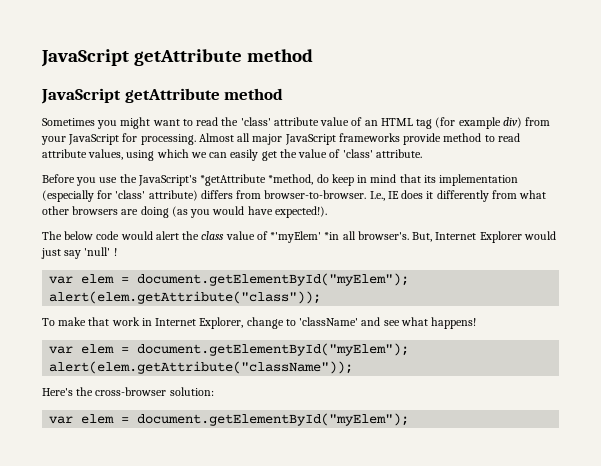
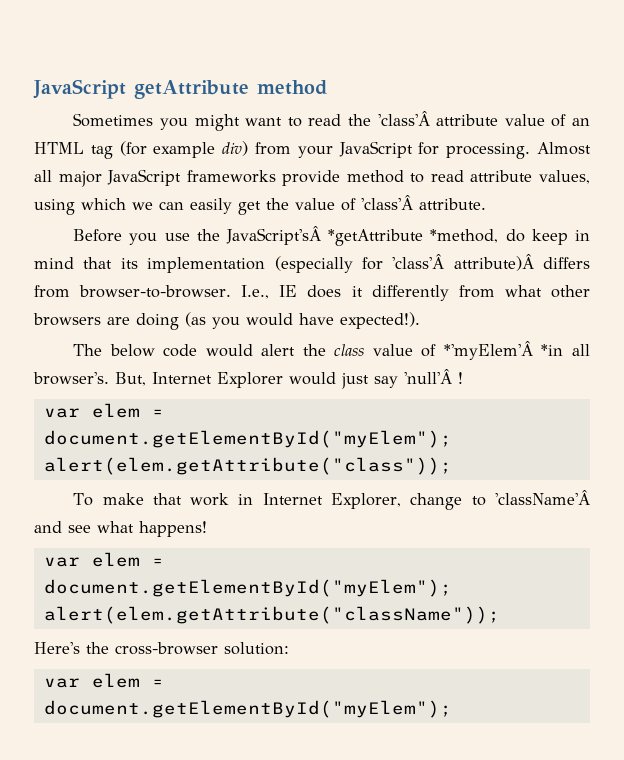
[41,49,314,67] [41,88,284,104] JavaScript getAttribute method // JavaScript getAttribute method -> [33,79,327,99] JavaScript getAttribute method
[240,117,271,126] 'class' -> [377,111,430,126] 'class'Â
[342,149,373,158] 'class' -> [361,195,413,210] 'class'Â
[137,175,197,186] JavaScript's -> [226,226,322,245] JavaScript'sÂ
[115,190,198,201] 'class' attribute) -> [392,254,534,271] 'class'Â attribute)Â
[270,231,322,243] *'myElem' -> [443,341,533,360] *'myElem'Â
[84,247,111,256] 'null' -> [404,369,452,384] 'null'Â
[299,317,359,326] 'className' -> [495,490,591,505] 'className'Â

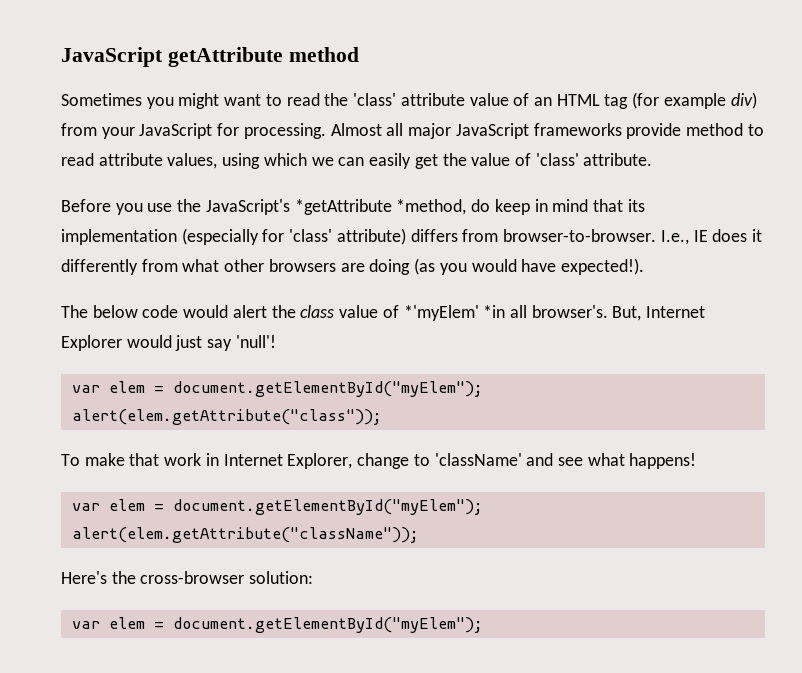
[377,111,430,126] 'class'Â -> [353,93,397,106] 'class'
[361,195,413,210] 'class'Â -> [535,153,579,166] 'class'
[226,226,322,245] JavaScript'sÂ -> [205,199,290,215] JavaScript's
[392,254,534,271] 'class'Â attribute)Â -> [289,228,406,245] 'class' attribute)
[443,341,533,360] *'myElem'Â -> [403,305,479,321] *'myElem'
[404,369,463,384] 'null'Â ! -> [235,335,276,348] 'null'!
[495,490,591,505] 'className'Â -> [434,453,522,466] 'className'

